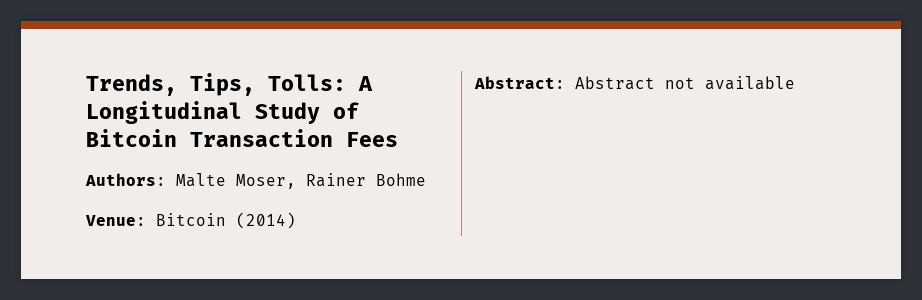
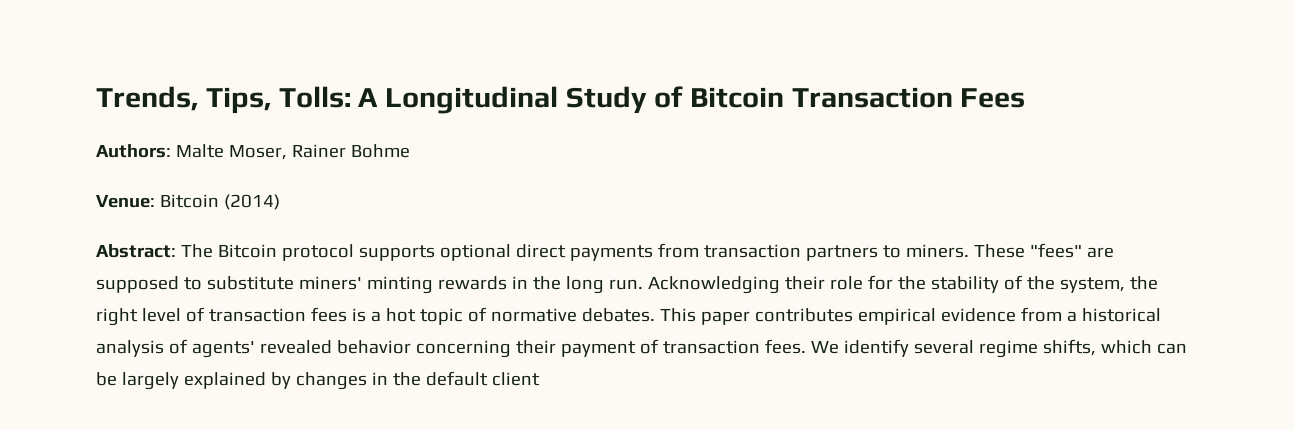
[575,76,795,90] Abstract not available -> [180,243,1114,261] [96,275,1158,294] [96,307,1161,326] [96,339,1187,358] [96,371,540,390] The Bitcoin protocol supports optional direct payments from transaction partners to miners. These "fees" are supposed to substitute miners' minting rewards in the long run. Acknowledging their role for the stability of the system, the right level of transaction fees is a hot topic of normative debates. This paper contributes empirical evidence from a historical analysis of agents' revealed behavior concerning their payment of transaction fees. We identify several regime shifts, which can be largely explained by changes in the default client

